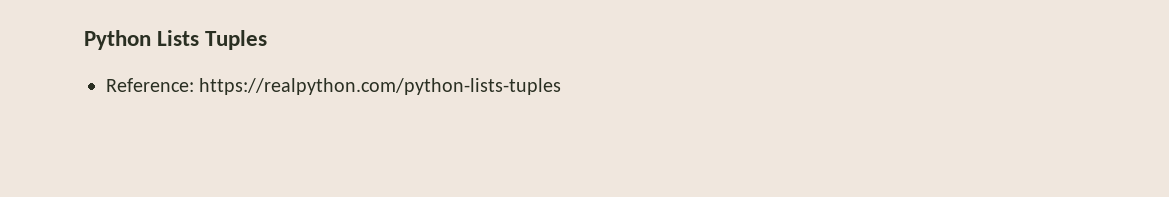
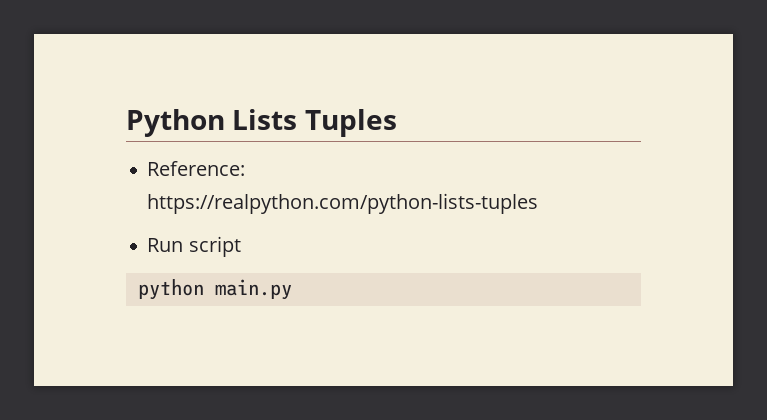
(562, 86) none -> [147,236,241,257] [137,279,292,300] // Run script // python main.py

